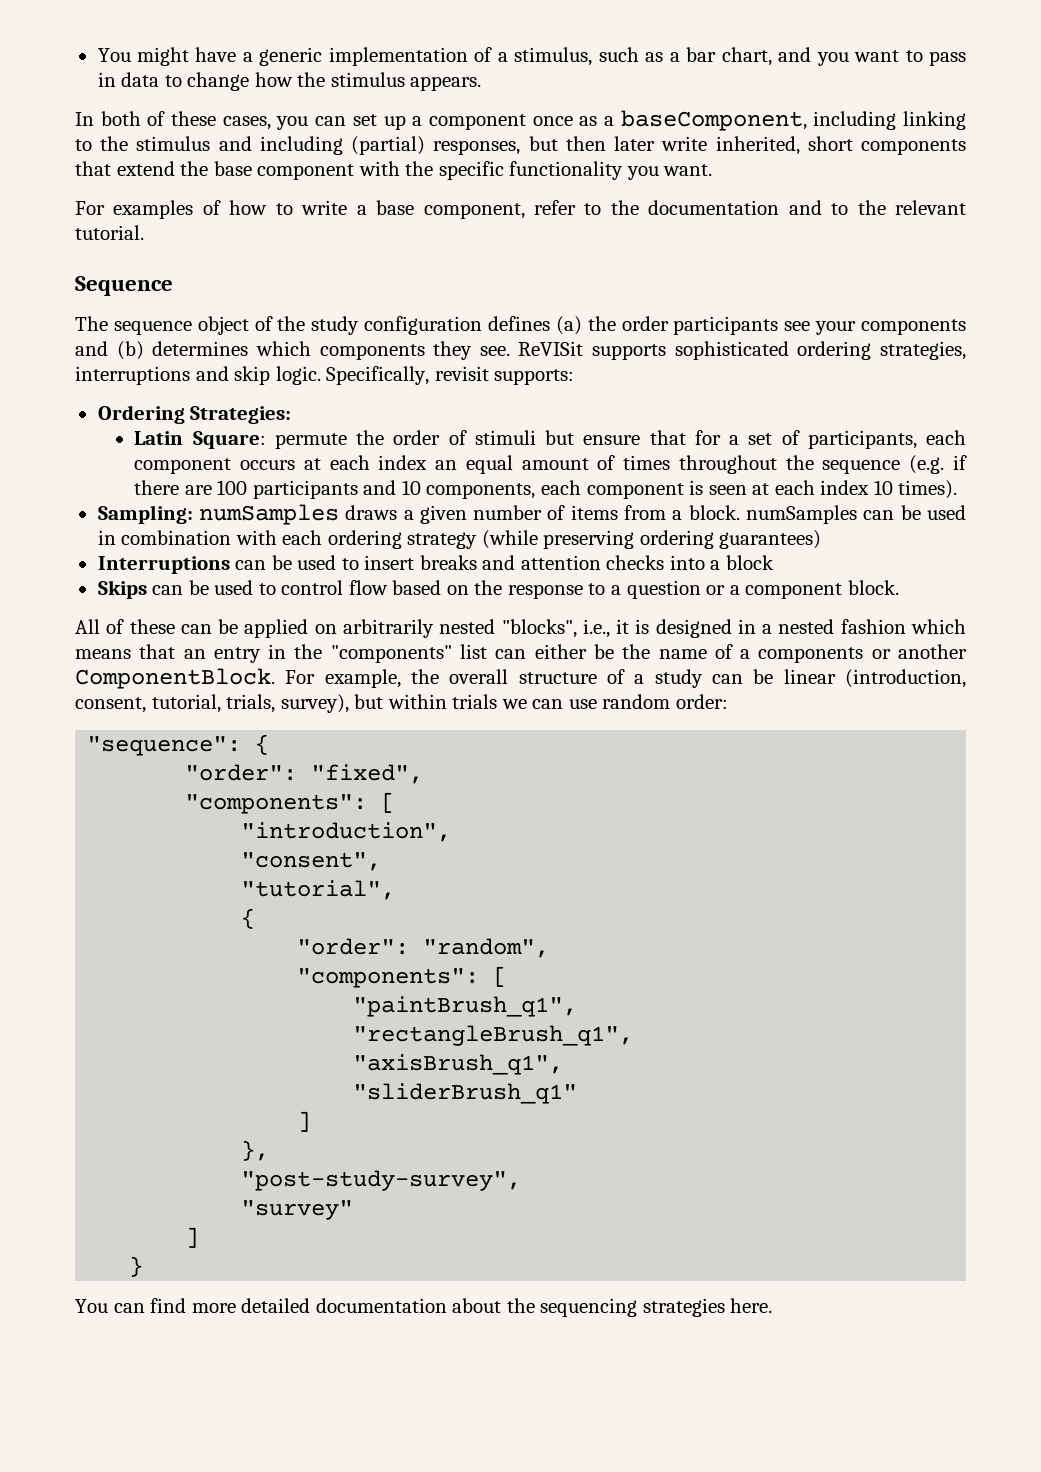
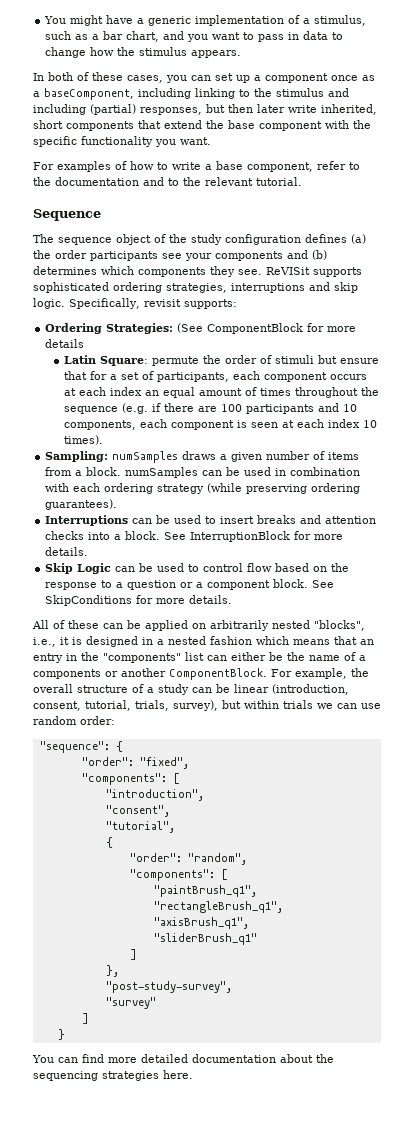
(292, 415) none -> [177,323,357,334] [45,339,85,348] (See ComponentBlock for more details
[719,530,822,549] guarantees) -> [45,499,118,510] guarantees).
[725,555,774,570] [97,580,147,599] block // Skips -> [125,531,344,542] [45,547,89,556] [45,563,112,574] block. See InterruptionBlock for more details. // Skip Logic
(899, 587) none -> [312,580,335,588] [45,595,233,606] See SkipConditions for more details.

